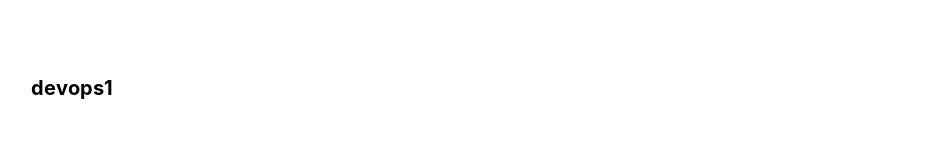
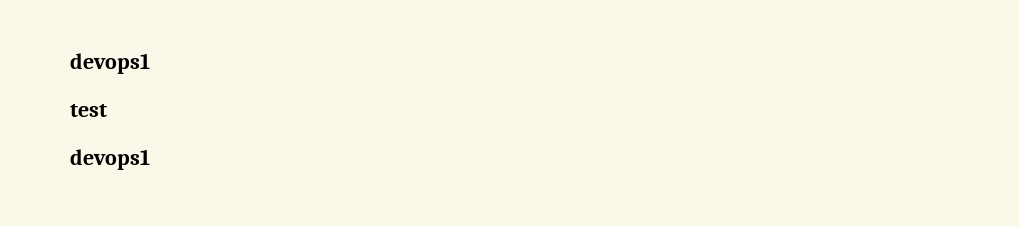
[31,80,113,99] devops1 -> [70,53,150,74] [70,104,107,117] [70,149,150,170] devops1 // test // devops1

